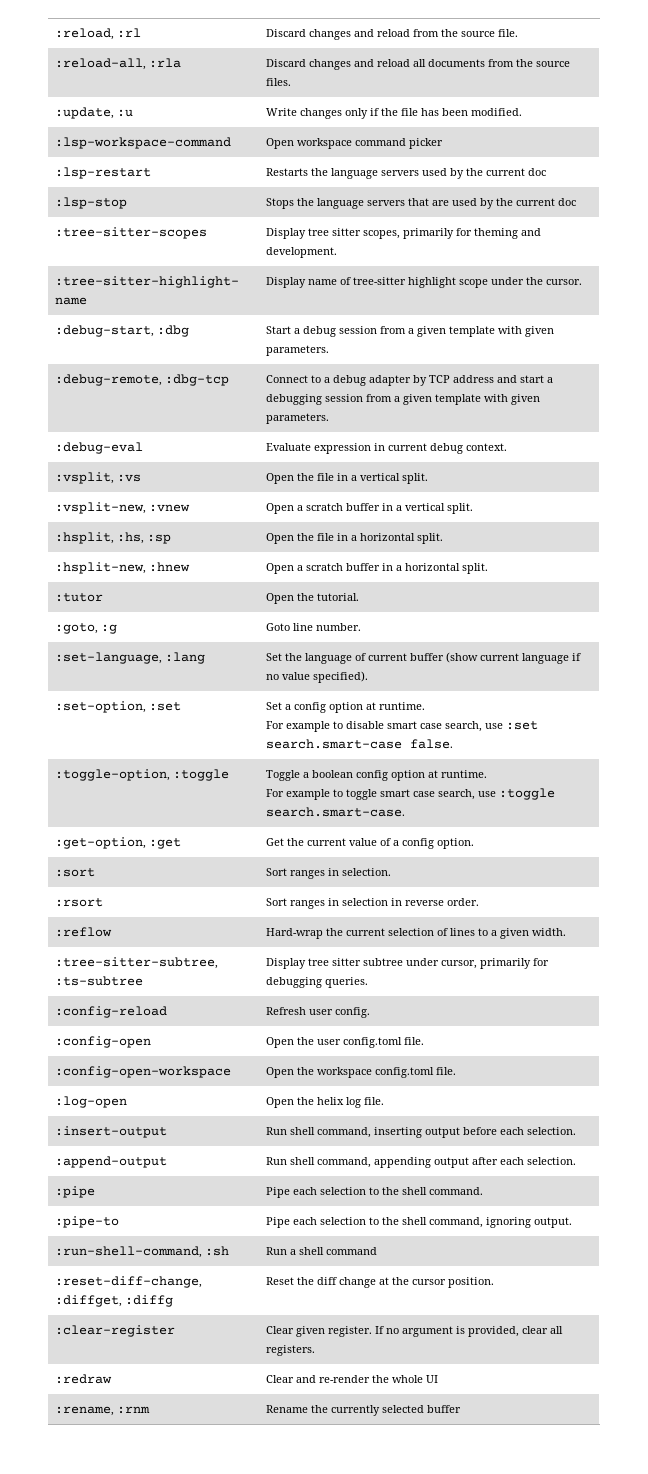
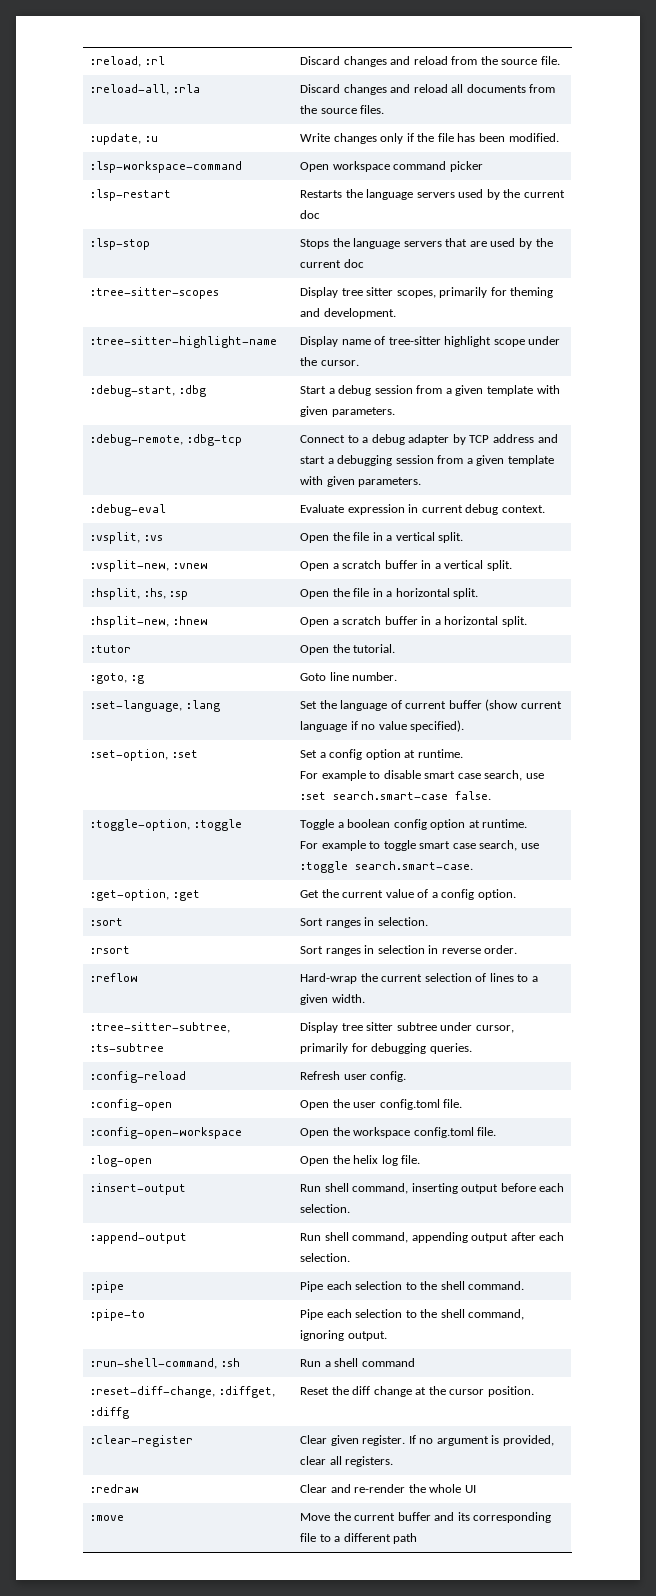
[55,1406,151,1416] [266,1405,462,1416] :rename, :rnm | Rename the currently selected buffer -> [90,1515,125,1521] [300,1512,552,1523] [300,1533,418,1544] :move | Move the current buffer and its corresponding file to a different path

